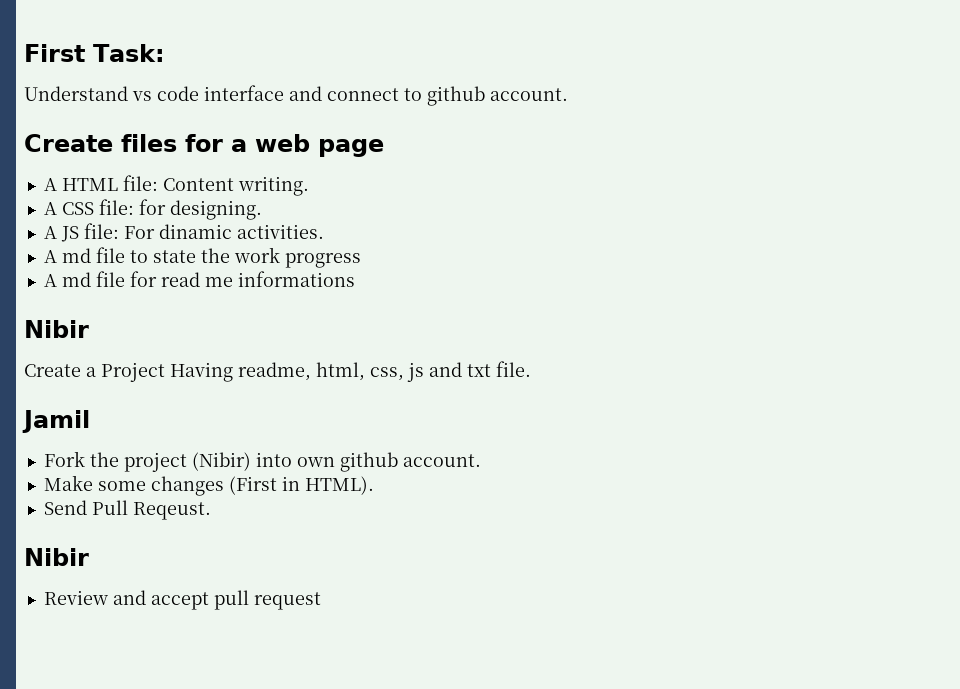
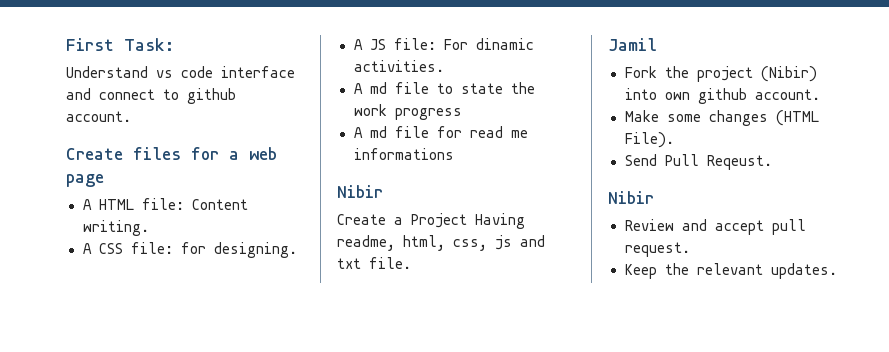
[228,476,374,495] (First in HTML). -> [775,110,819,126] [624,132,674,148] (HTML File).
[253,592,321,610] request -> [624,242,690,257] [624,263,837,279] request. // Keep the relevant updates.

